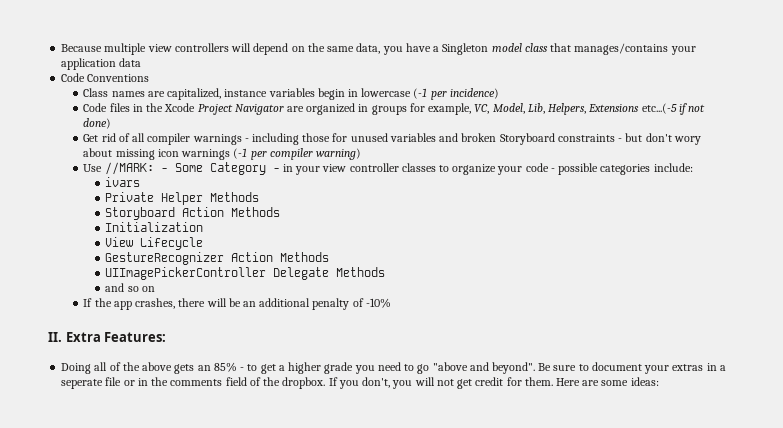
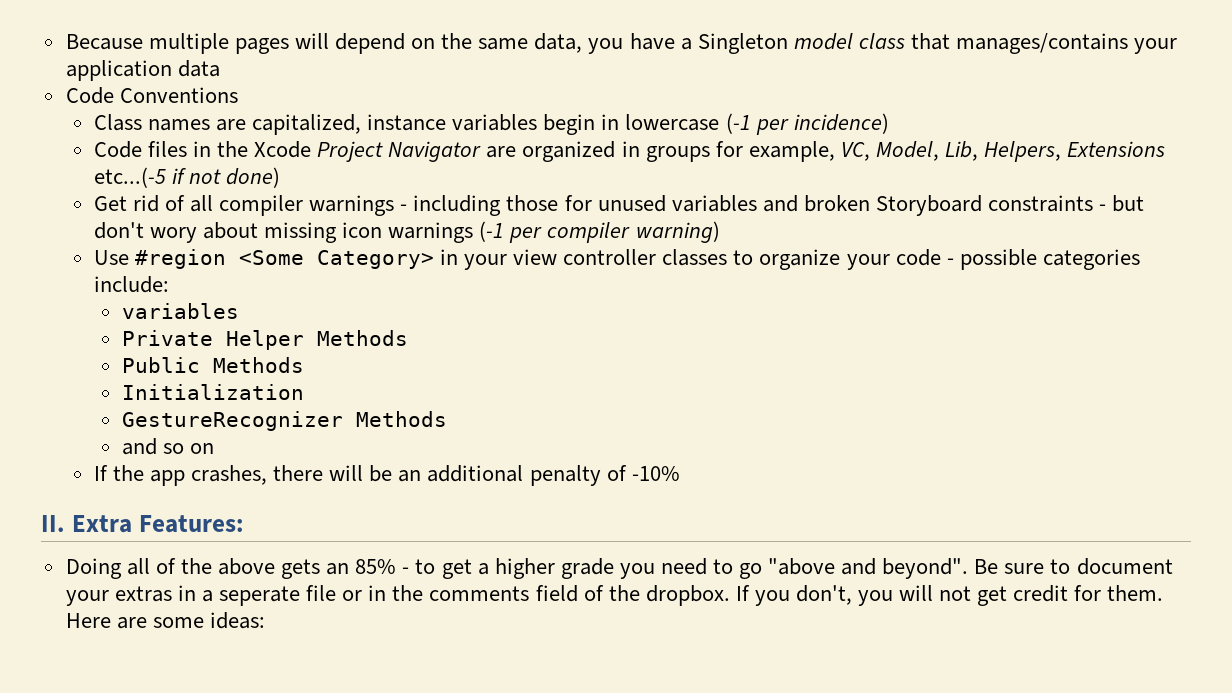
[147,43,229,52] view controllers -> [234,38,289,54] pages
[104,162,280,175] //MARK: - Some Category - -> [134,249,434,269] #region <Some Category>
[105,177,141,187] ivars -> [121,303,239,319] variables
[105,207,225,220] Storyboard Action -> [121,357,200,373] Public
[105,237,204,250] // View Lifecycle -> (304, 392) none
[231,252,330,262] [105,267,330,280] Action Methods // UIImagePickerController Delegate -> (343, 421) none

